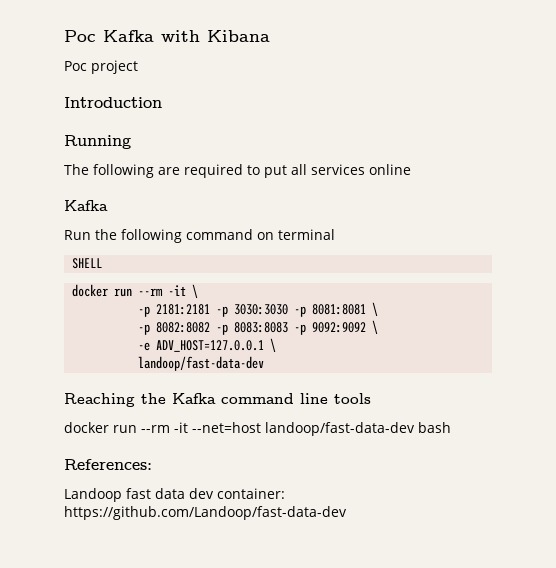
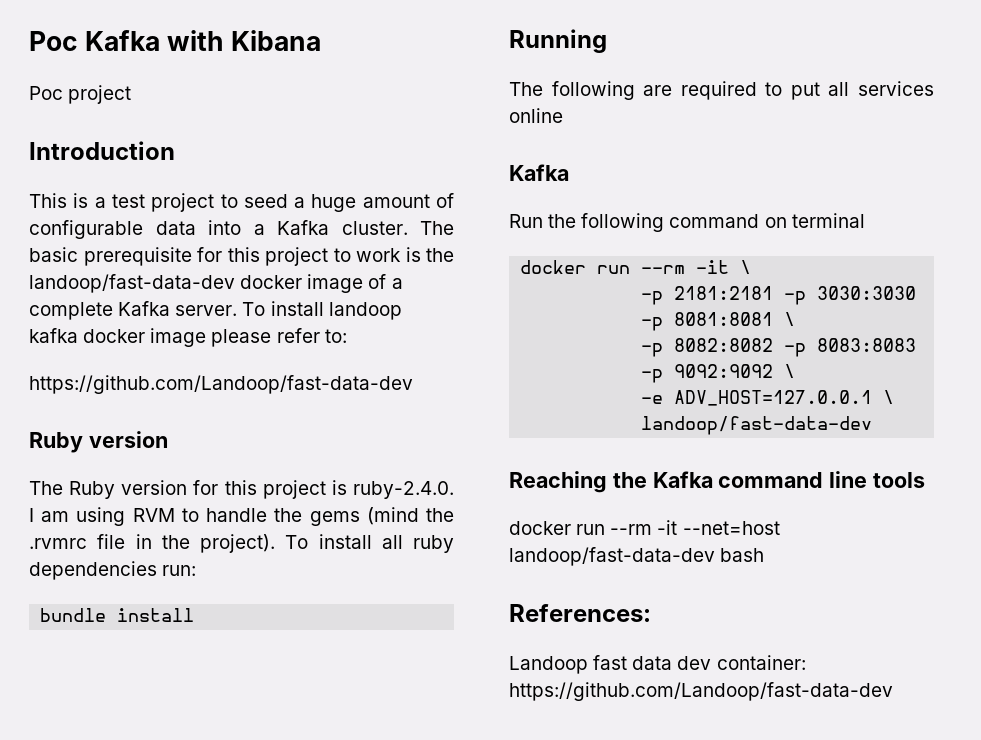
(162, 102) none -> [29,193,455,212] [29,220,454,239] [29,247,454,266] [29,274,403,293] [29,301,402,320] [29,328,347,347] [29,375,413,394] [29,431,168,453] [29,480,454,499] [29,507,455,526] [29,534,454,553] [29,561,197,580] [40,608,195,622] // This is a test project to seed a huge amount of configurable data into a Kafka cluster. The basic prerequisite for this project to work is the landoop/fast-data-dev docker image of a complete Kafka server. To install landoop kafka docker image please refer to: // https://github.com/Landoop/fast-data-dev // Ruby version // The Ruby version for this project is ruby-2.4.0. I am using RVM to handle the gems (mind the .rvmrc file in the project). To install all ruby dependencies run: // bundle install
[72,258,103,269] // SHELL -> (865, 220) none

